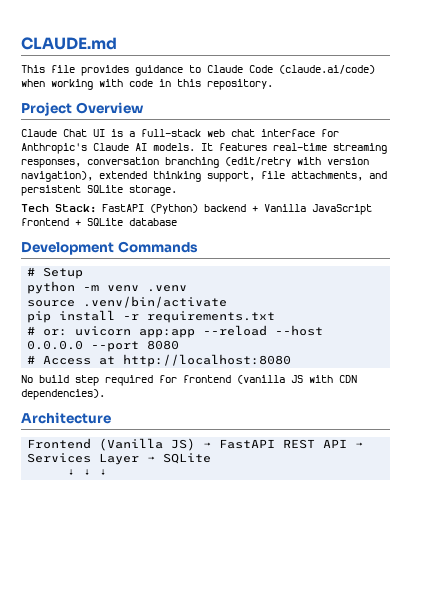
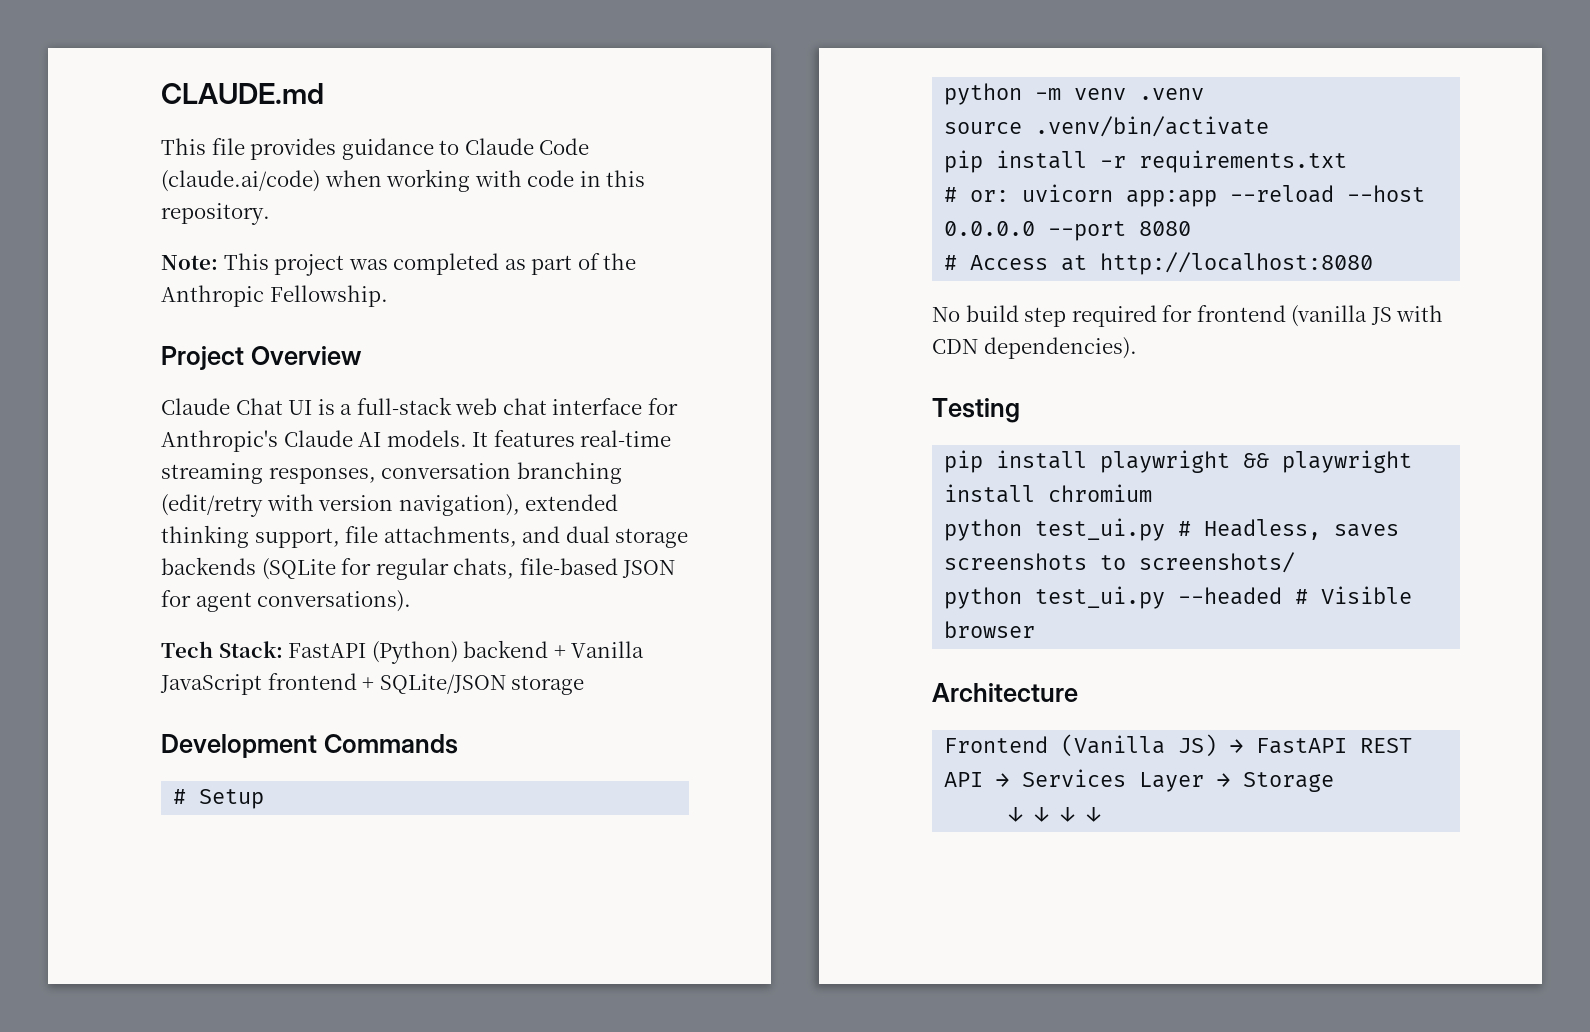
(273, 84) none -> [161,253,637,276] [161,285,388,307] // Note: This project was completed as part of the Anthropic Fellowship.
[21,185,177,196] persistent SQLite storage. -> [565,526,689,548] [161,557,676,580] [161,590,412,612] dual storage backends (SQLite for regular chats, file-based JSON for agent conversations).
[87,218,177,226] SQLite database -> [379,674,585,695] SQLite/JSON storage
(105, 394) none -> [932,398,1020,423] [944,450,1413,473] [944,484,1153,503] [944,518,1400,541] [944,552,1296,573] [944,586,1413,609] [944,621,1036,638] // Testing // pip install playwright && playwright install chromium // python test_ui.py # Headless, saves screenshots to screenshots/ // python test_ui.py --headed # Visible browser
[163,453,212,464] [67,469,108,476] SQLite // ↓ ↓ ↓ -> [1243,772,1335,792] [1008,807,1102,822] Storage // ↓ ↓ ↓ ↓

